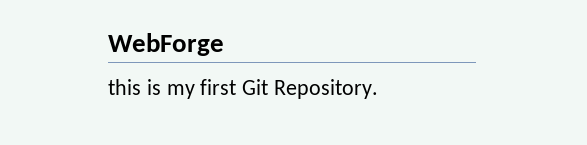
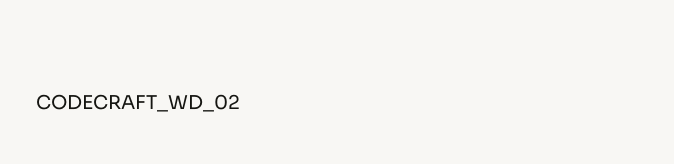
[108,33,224,56] [108,79,379,99] WebForge // this is my first Git Repository. -> [36,94,240,112] CODECRAFT_WD_02

